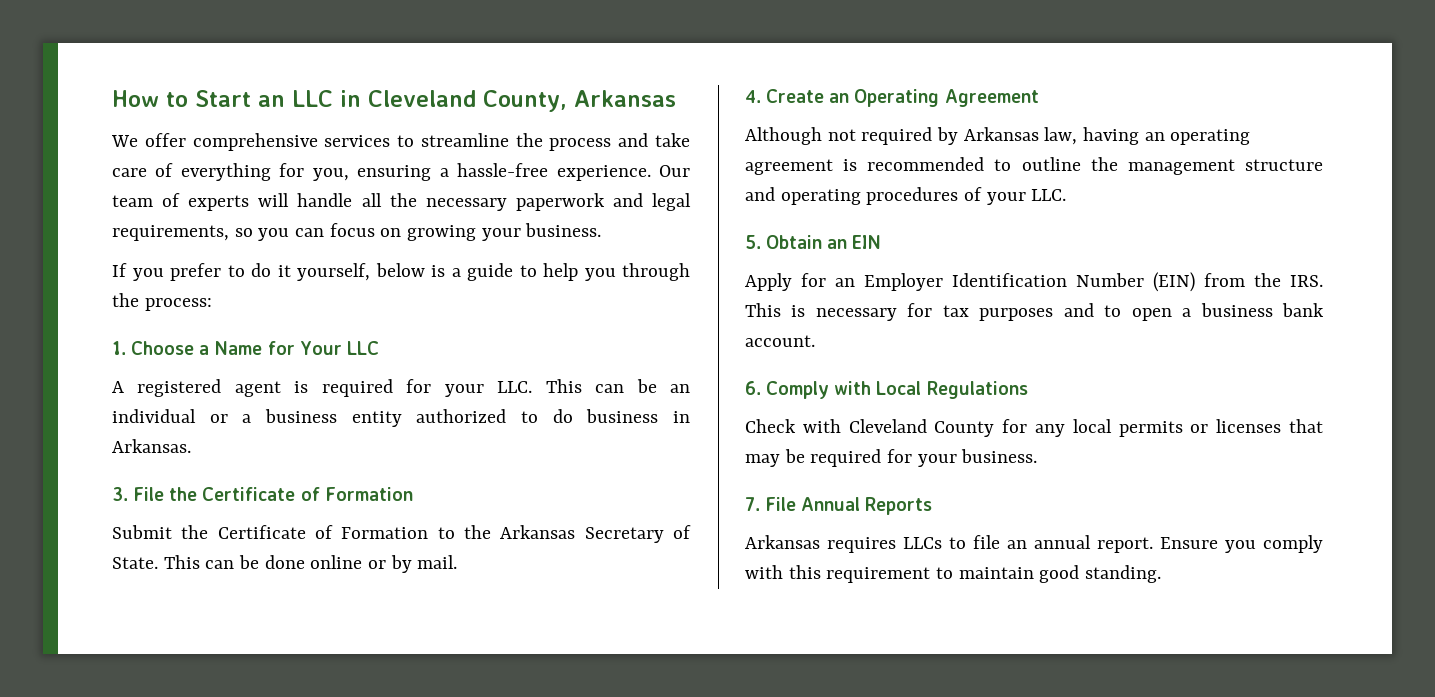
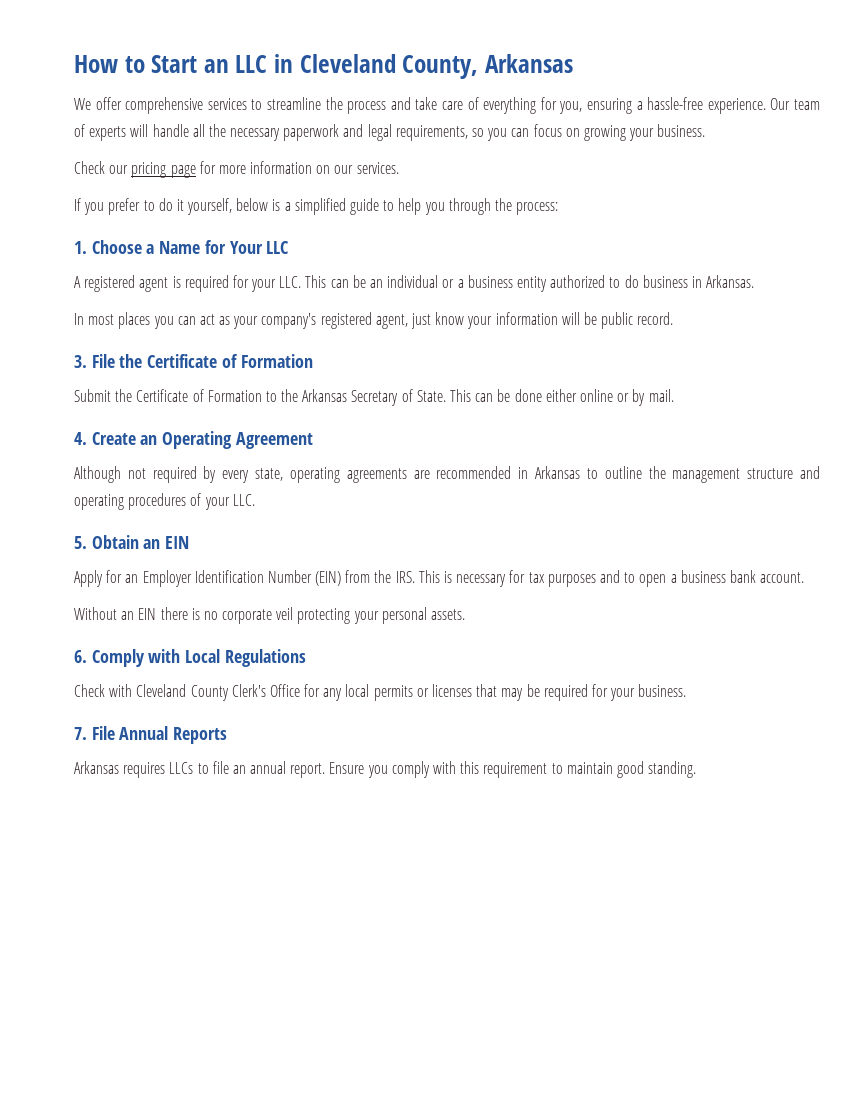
(602, 230) none -> [74,161,399,178] // Check our pricing page for more information on our services.
(461, 272) none -> [294,198,346,215] simplified
(191, 446) none -> [74,312,674,329] // In most places you can act as your company's registered agent, just know your information will be public record.
(305, 562) none -> [545,389,577,402] either
[963,127,1251,145] [745,157,985,175] Arkansas law, having an operating agreement is recommended -> [222,466,581,483] every state, operating agreements are recommended in Arkansas
(815, 341) none -> [74,607,466,624] // Without an EIN there is no corporate veil protecting your personal assets.
(995, 429) none -> [231,684,300,697] Clerk's Office

